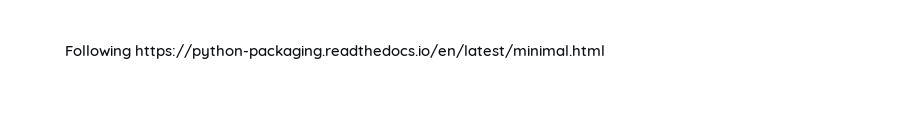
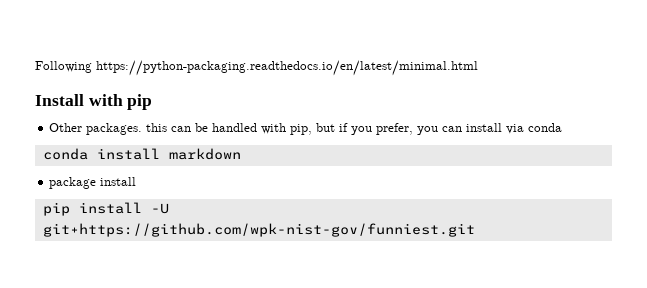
(606, 51) none -> [35,94,153,110] [49,123,563,135] [42,148,241,160] [49,177,137,189] [42,202,169,216] [42,223,475,237] // Install with pip // Other packages. this can be handled with pip, but if you prefer, you can install via conda // conda install markdown // package install // pip install -U git+https://github.com/wpk-nist-gov/funniest.git

